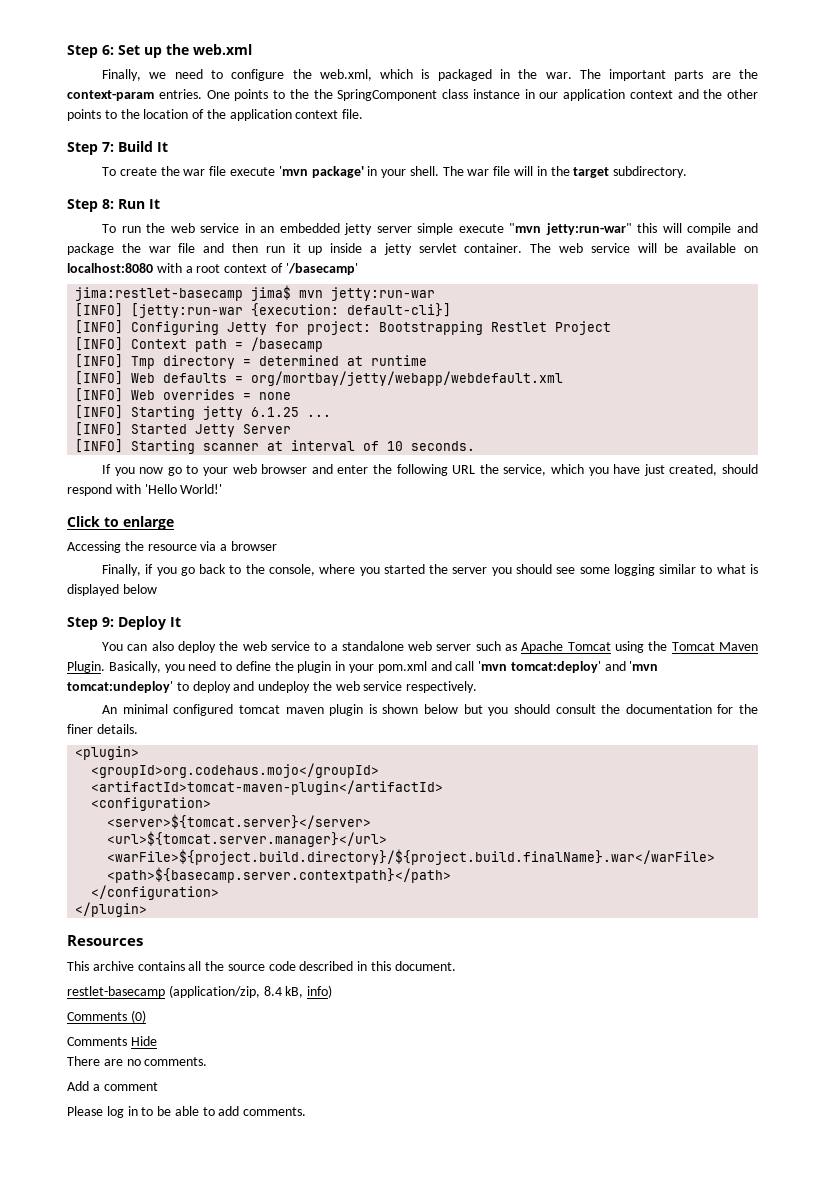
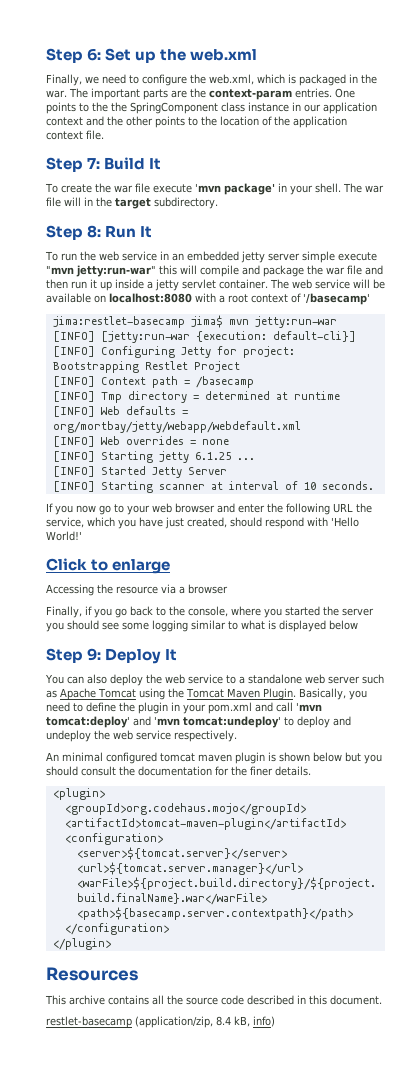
[67,1010,146,1023] [67,1036,157,1046] [67,1056,208,1066] [67,1081,158,1091] [67,1106,307,1118] // Comments (0) // Comments Hide // There are no comments. // Add a comment // Please log in to be able to add comments. -> (275, 1021) none

